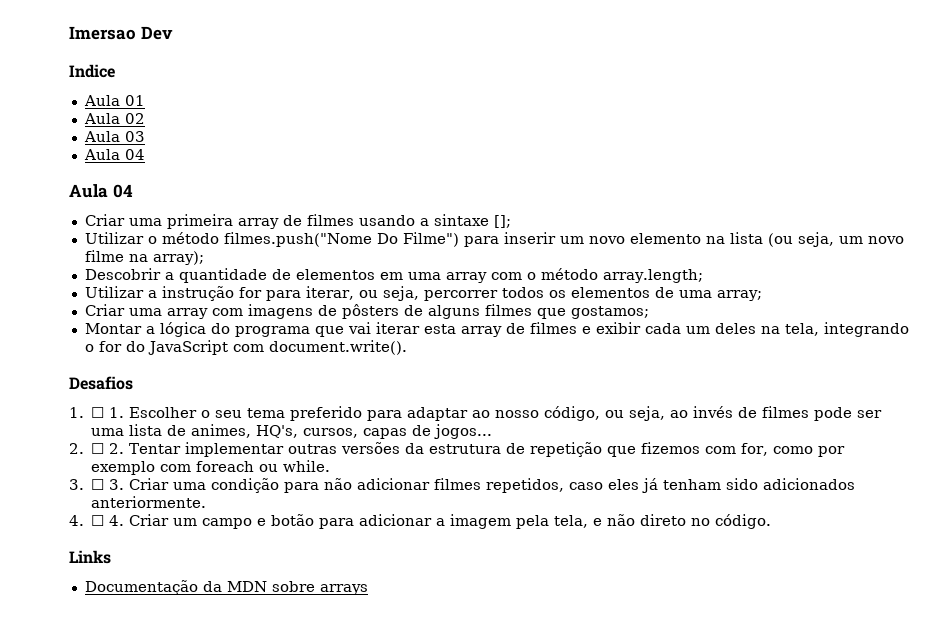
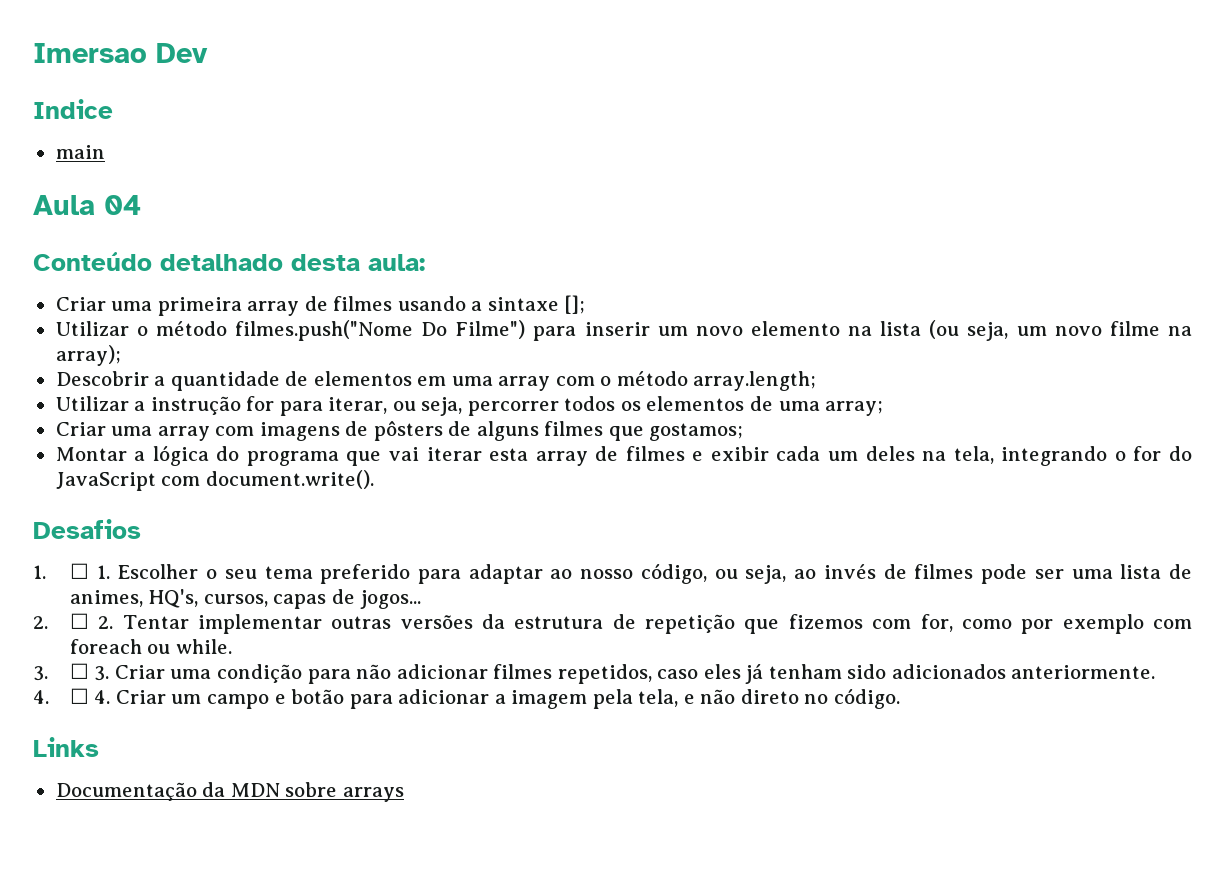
[83,95,145,106] [83,113,145,124] [83,131,145,142] [83,149,145,160] [69,184,133,198] Aula 01 // Aula 02 // Aula 03 // Aula 04 // Aula 04 -> [55,145,105,159] [33,195,141,215] [33,252,425,271] main // Aula 04 // Conteúdo detalhado desta aula:

